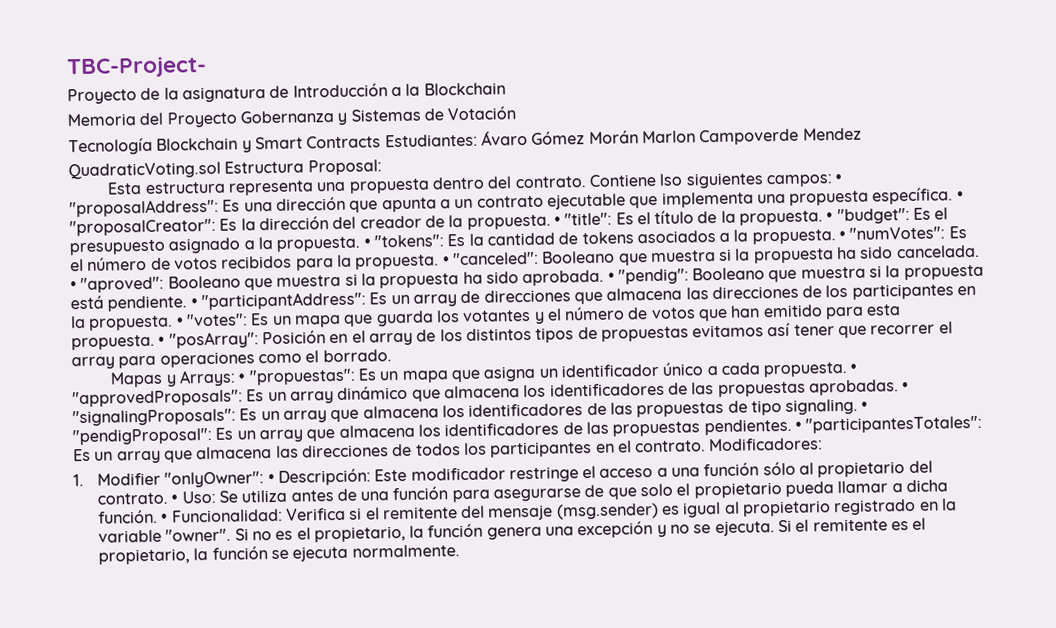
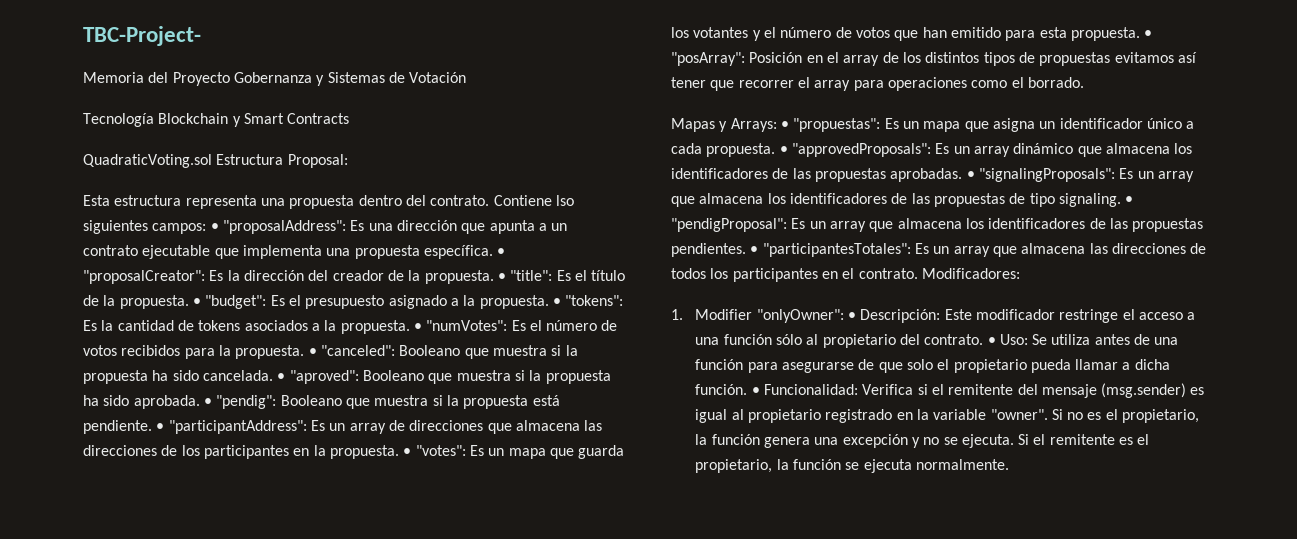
[67,82,506,105] // Proyecto de la asignatura de Introducción a la Blockchain -> (201, 36) none
[384,127,862,148] Estudiantes: Ávaro Gómez Morán Marlon Campoverde Mendez -> (350, 118) none

